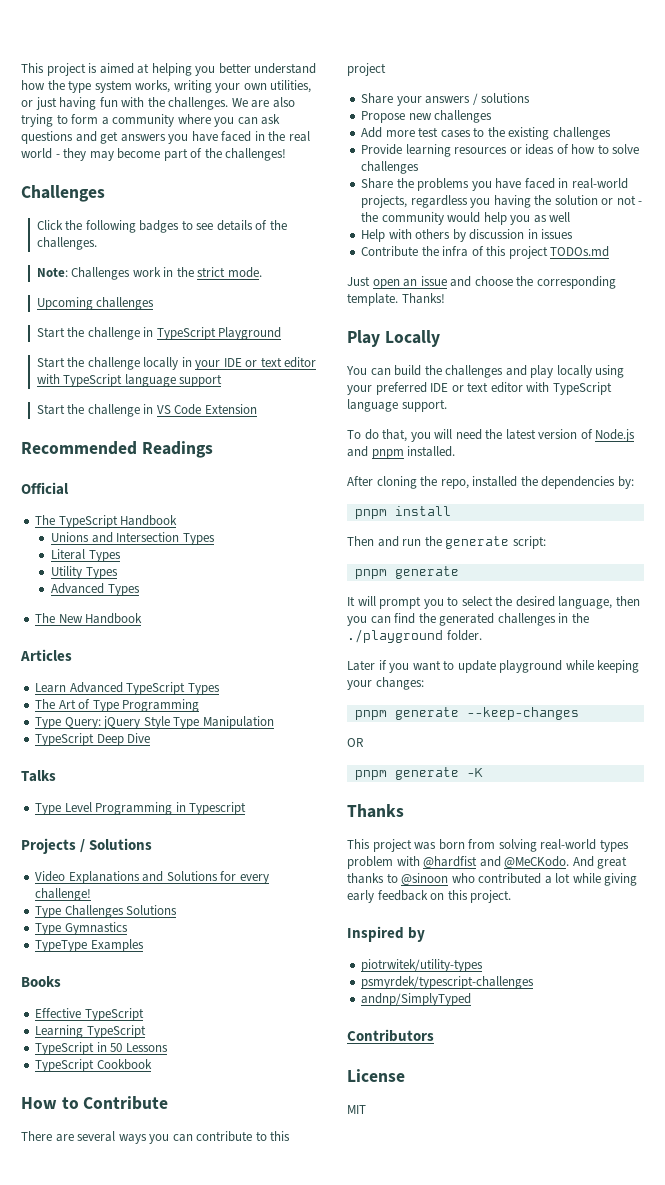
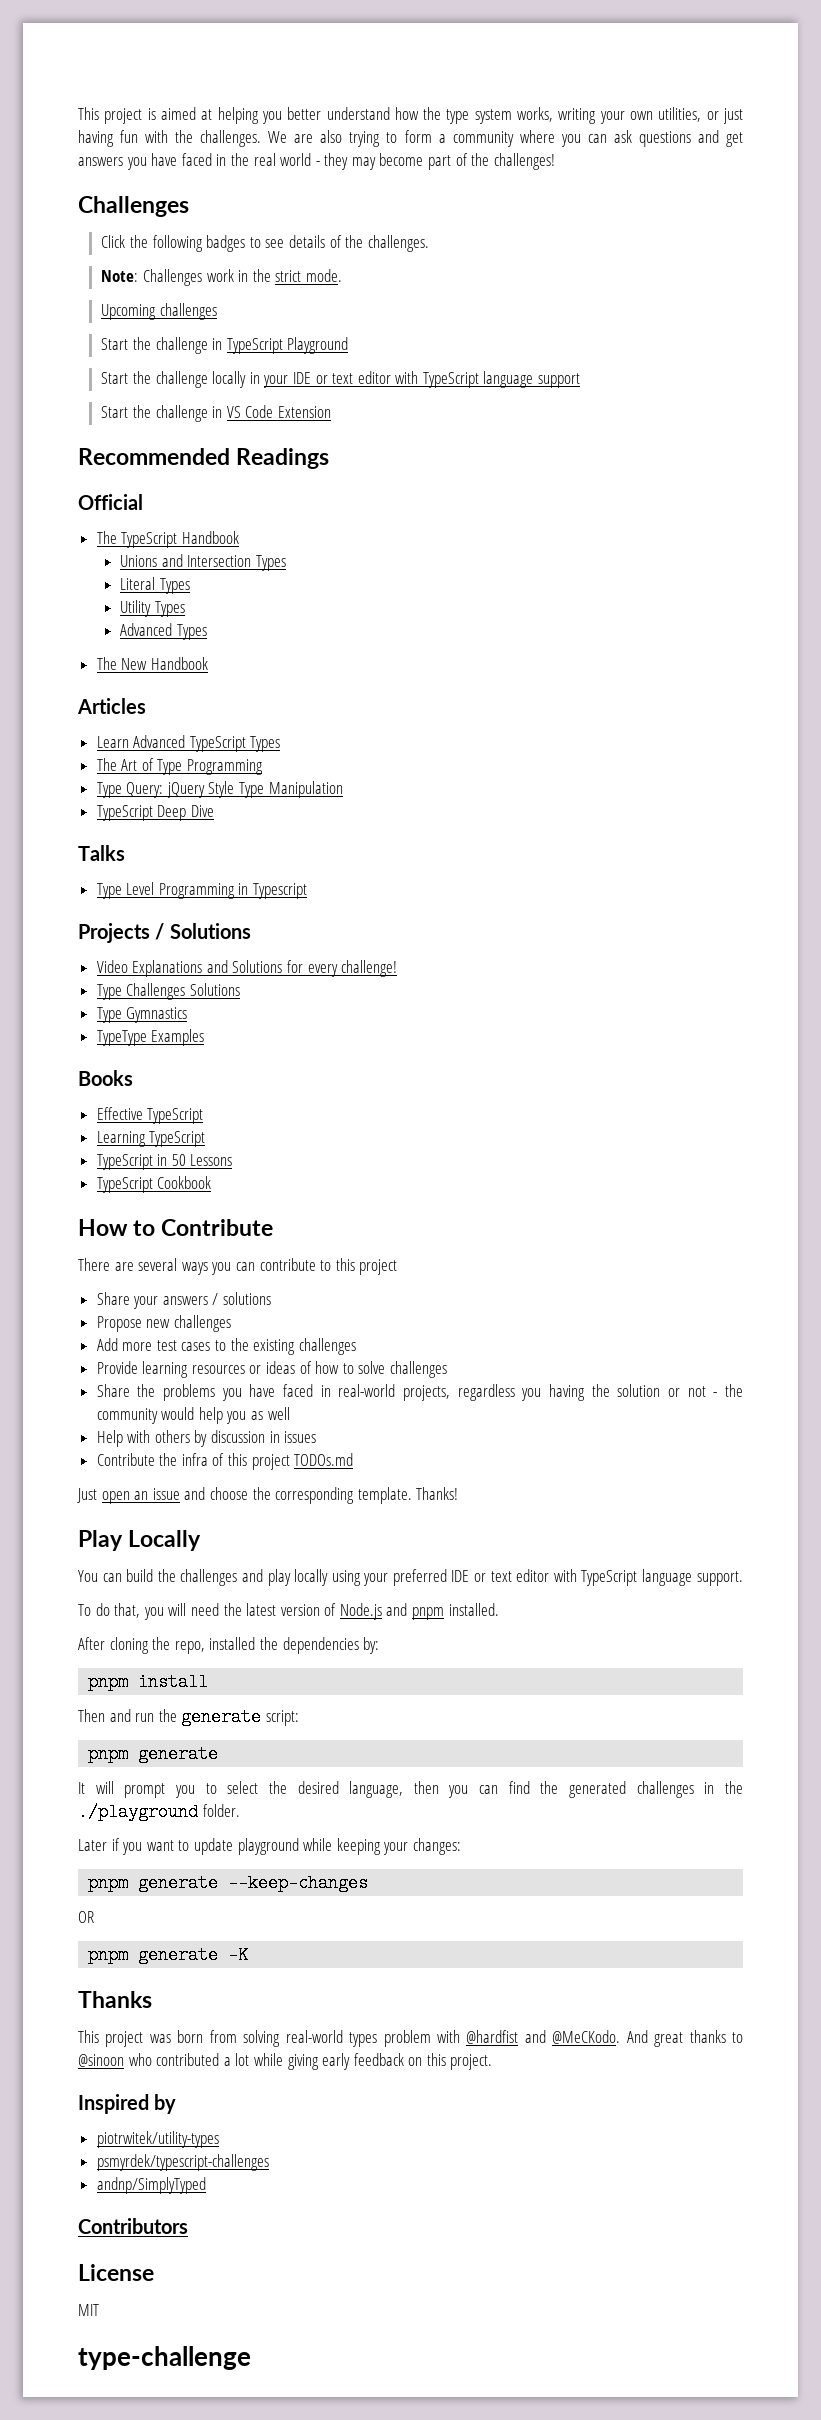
(366, 1109) none -> [78,2346,251,2370] // type-challenge

